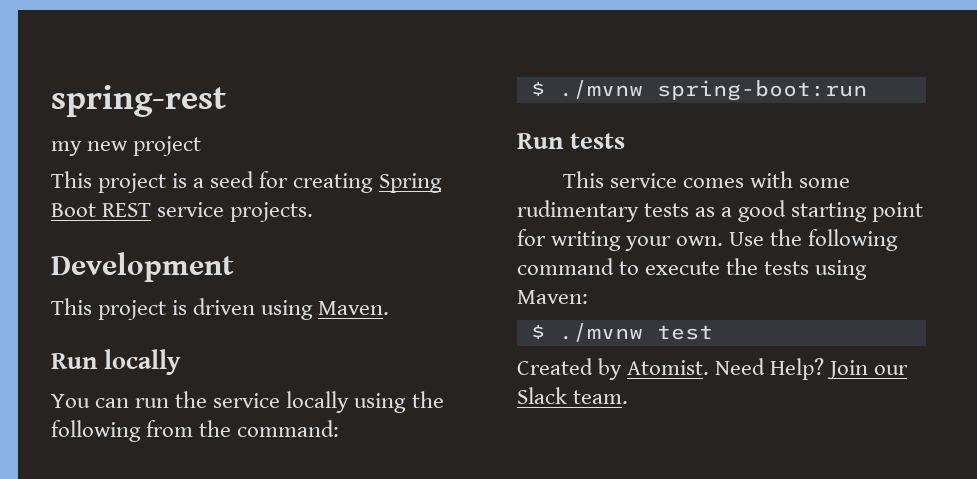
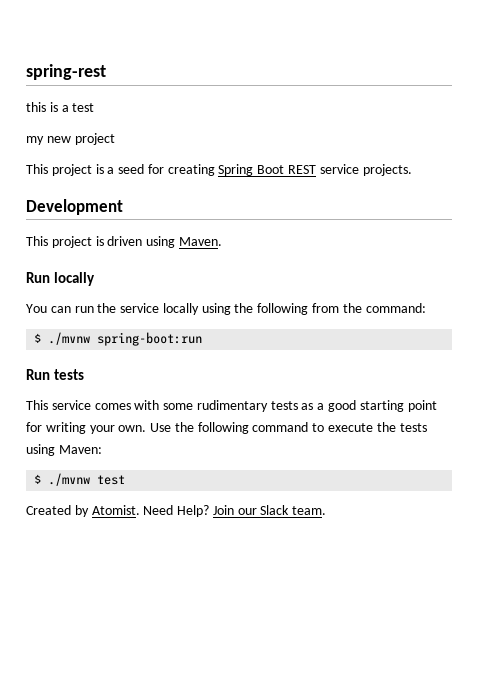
(226, 101) none -> [26,102,95,112] // this is a test

